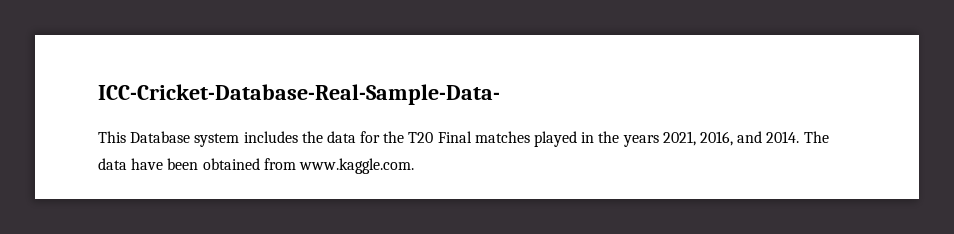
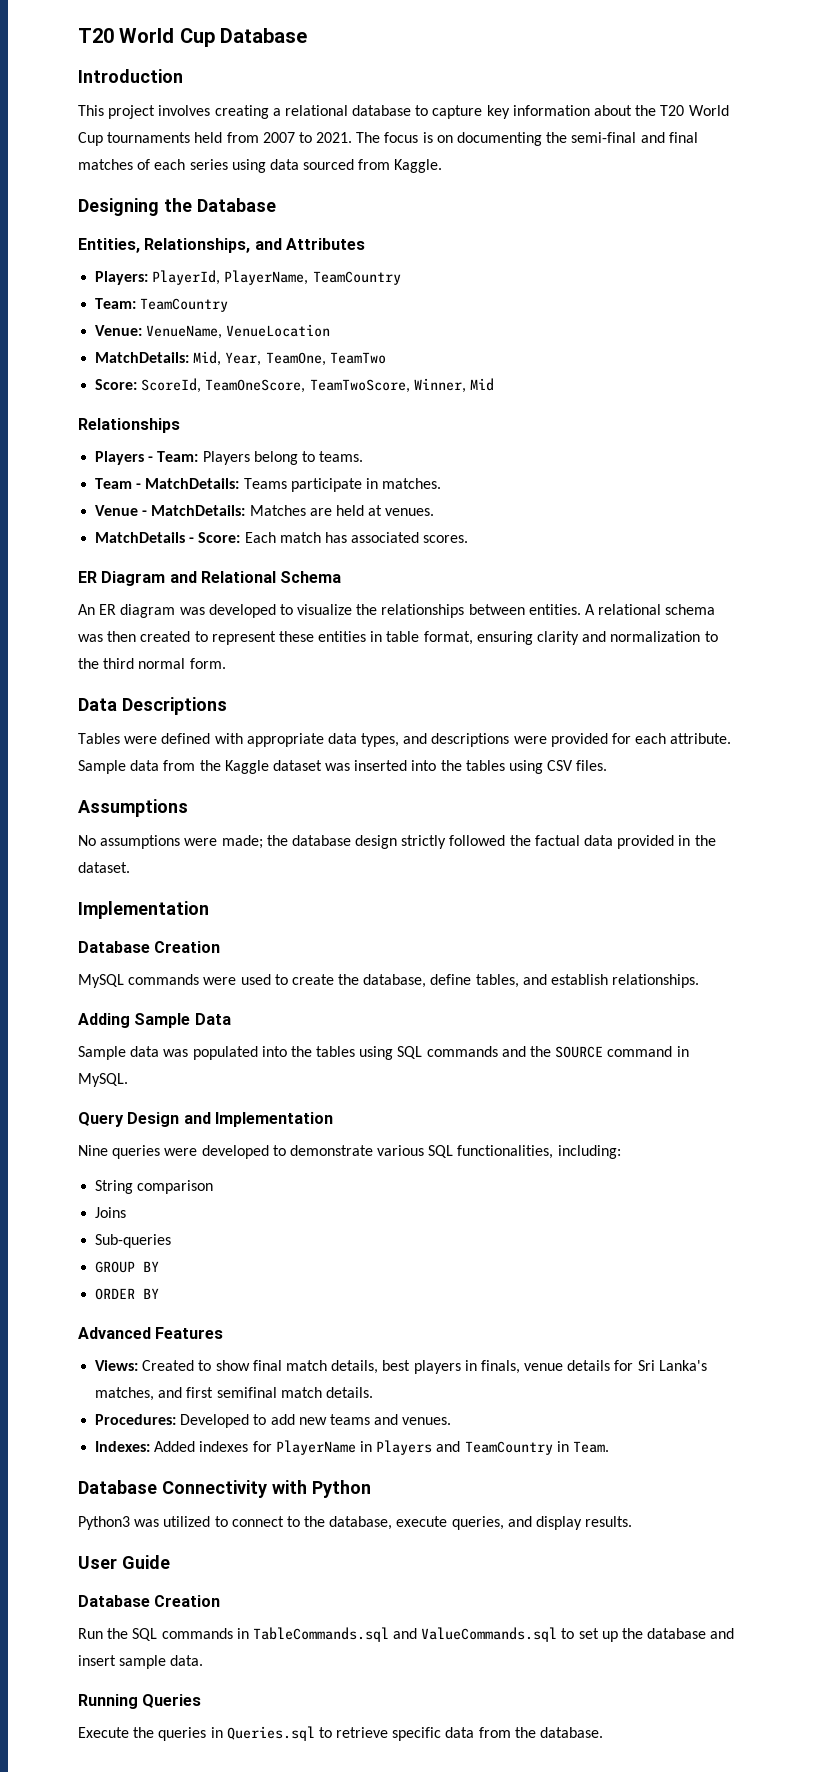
[98,84,500,105] [98,131,829,147] [98,158,414,174] ICC-Cricket-Database-Real-Sample-Data- // This Database system includes the data for the T20 Final matches played in the years 2021, 2016, and 2014. The data have been obtained from www.kaggle.com. -> [78,28,308,47] [78,69,183,83] [78,105,729,119] [78,132,698,146] [78,159,443,173] [78,198,276,216] [78,238,365,253] [95,270,401,285] [95,298,229,312] [95,324,331,339] [95,351,386,366] [95,378,494,393] [78,418,180,433] [95,451,364,465] [95,478,442,492] [95,505,435,516] [95,532,469,543] [78,571,342,586] [78,604,716,618] [78,631,718,645] [78,658,226,669] [78,697,227,715] [78,733,732,747] [78,760,608,774] [78,799,188,817] [78,835,716,849] [78,862,130,873] [78,901,209,919] [78,941,221,953] [78,974,700,988] [78,1013,231,1028] [78,1046,689,1060] [78,1073,128,1087] [78,1112,333,1127] [78,1145,621,1159] [95,1180,214,1194] [95,1207,127,1218] [95,1234,172,1248] [95,1261,160,1273] [95,1288,160,1300] [78,1327,224,1339] [95,1360,707,1374] [95,1387,373,1401] [95,1414,452,1428] [95,1440,609,1455] [78,1480,371,1498] [78,1516,633,1530] [78,1555,170,1569] [78,1595,221,1607] [78,1627,735,1642] [78,1655,204,1669] [78,1694,202,1709] [78,1726,604,1741] T20 World Cup Database // Introduction // This project involves creating a relational database to capture key information about the T20 World Cup tournaments held from 2007 to 2021. The focus is on documenting the semi-final and final matches of each series using data sourced from Kaggle. // Designing the Database // Entities, Relationships, and Attributes // Players: PlayerId, PlayerName, TeamCountry // Team: TeamCountry // Venue: VenueName, VenueLocation // MatchDetails: Mid, Year, TeamOne, TeamTwo // Score: ScoreId, TeamOneScore, TeamTwoScore, Winner, Mid // Relationships // Players - Team: Players belong to teams. // Team - MatchDetails: Teams participate in matches. // Venue - MatchDetails: Matches are held at venues. // MatchDetails - Score: Each match has associated scores. // ER Diagram and Relational Schema // An ER diagram was developed to visualize the relationships between entities. A relational schema was then created to represent these entities in table format, ensuring clarity and normalization to the third normal form. // Data Descriptions // Tables were defined with appropriate data types, and descriptions were provided for each attribute. Sample data from the Kaggle dataset was inserted into the tables using CSV files. // Assumptions // No assumptions were made; the database design strictly followed the factual data provided in the dataset. // Implementation // Database Creation // MySQL commands were used to create the database, define tables, and establish relationships. // Adding Sample Data // Sample data was populated into the tables using SQL commands and the SOURCE command in MySQL. // Query Design and Implementation // Nine queries were developed to demonstrate various SQL functionalities, including: // String comparison // Joins // Sub-queries // GROUP BY // ORDER BY // Advanced Features // Views: Created to show final match details, best players in finals, venue details for Sri Lanka's matches, and first semifinal match details. // Procedures: Developed to add new teams and venues. // Indexes: Added indexes for PlayerName in Players and TeamCountry in Team. // Database Connectivity with Python // Python3 was utilized to connect to the database, execute queries, and display results. // User Guide // Database Creation // Run the SQL commands in TableCommands.sql and ValueCommands.sql to set up the database and insert sample data. // Running Queries // Execute the queries in Queries.sql to retrieve specific data from the database.

